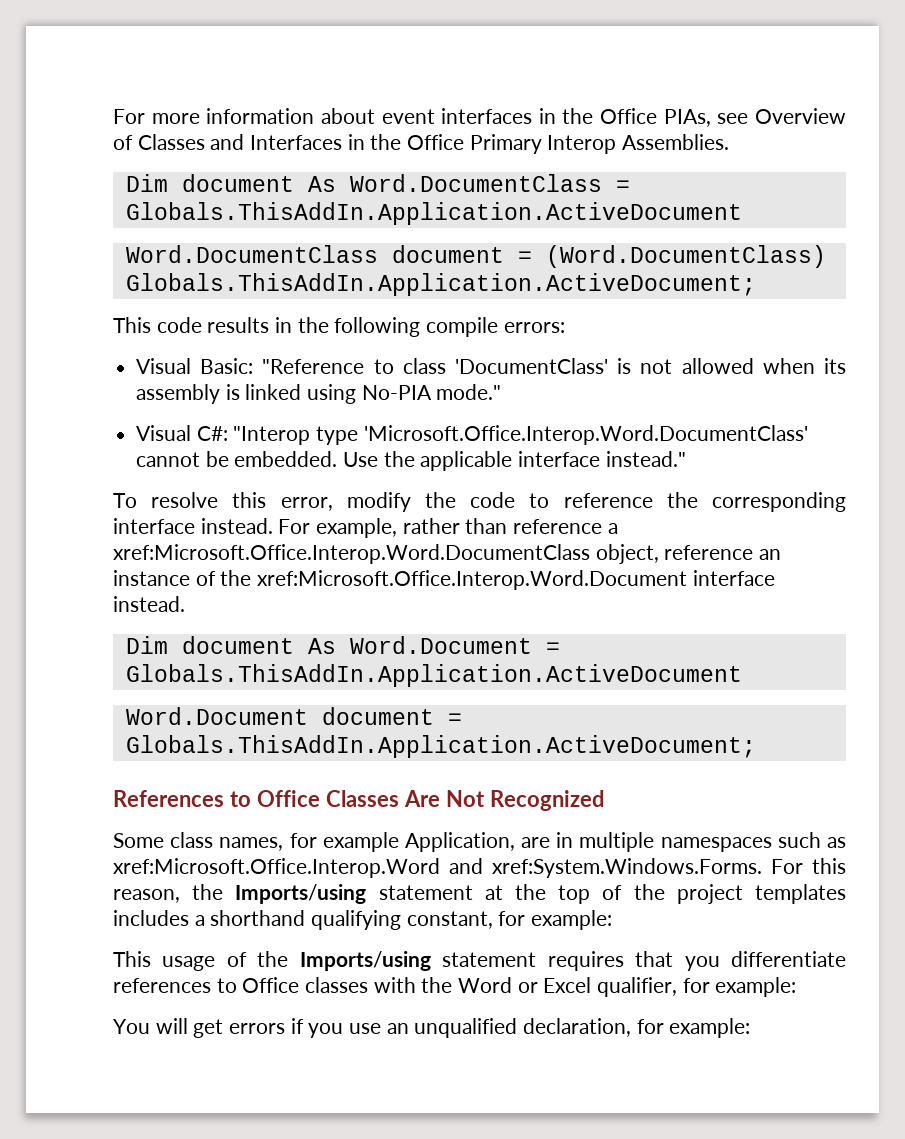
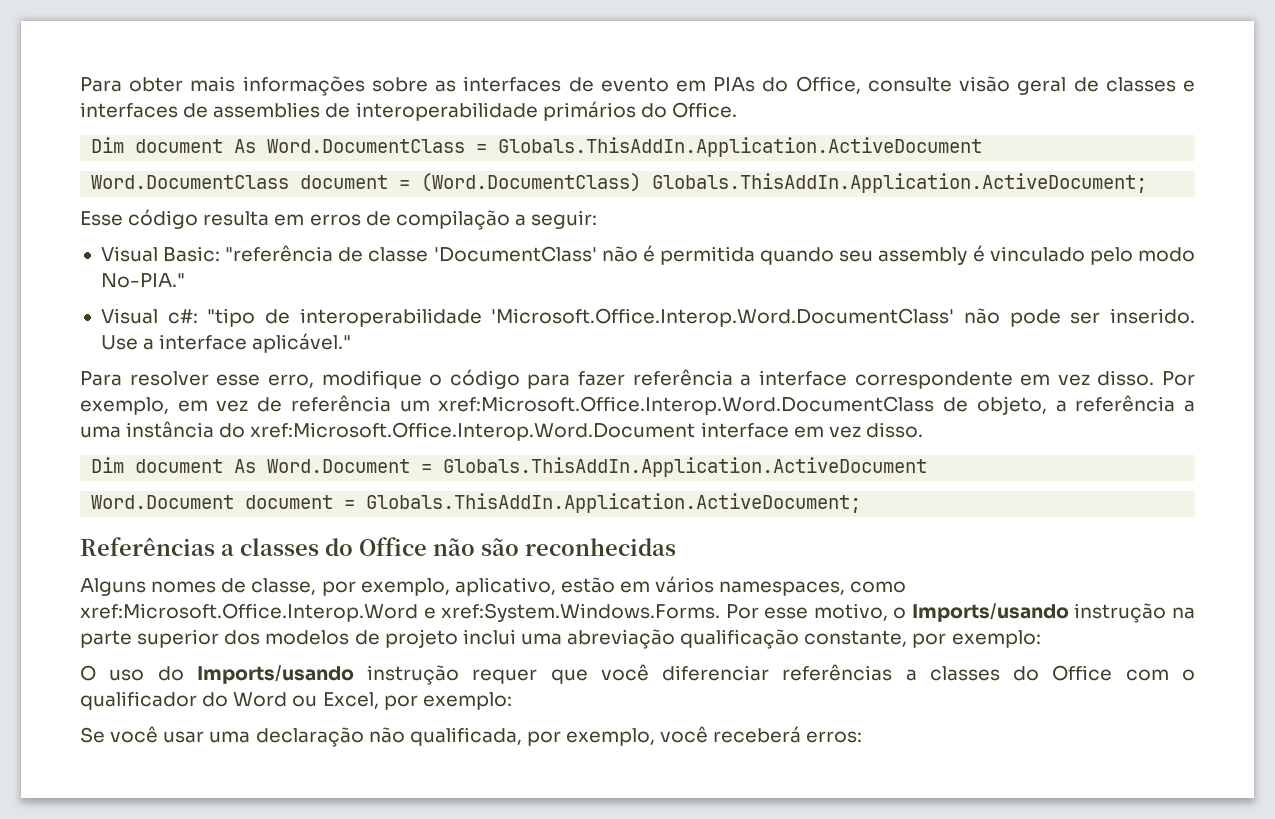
[113,108,846,127] [113,134,730,154] For more information about event interfaces in the Office PIAs, see Overview of Classes and Interfaces in the Office Primary Interop Assemblies. -> [80,76,1195,96] [80,101,737,121] Para obter mais informações sobre as interfaces de evento em PIAs do Office, consulte visão geral de classes e interfaces de assemblies de interoperabilidade primários do Office.
[113,317,565,337] [136,358,846,374] [136,384,502,404] [136,425,808,445] [136,451,686,471] [113,492,846,512] [113,518,618,538] [113,544,782,564] [113,570,775,590] [113,596,185,612] This code results in the following compile errors: // Visual Basic: "Reference to class 'DocumentClass' is not allowed when its assembly is linked using No-PIA mode." // Visual C#: "Interop type 'Microsoft.Office.Interop.Word.DocumentClass' cannot be embedded. Use the applicable interface instead." // To resolve this error, modify the code to reference the corresponding interface instead. For example, rather than reference a xref:Microsoft.Office.Interop.Word.DocumentClass object, reference an instance of the xref:Microsoft.Office.Interop.Word.Document interface instead. -> [80,209,598,230] [100,245,1195,265] [100,273,185,288] [100,308,1195,327] [100,333,352,353] [80,369,1195,389] [80,395,1196,415] [80,421,923,441] Esse código resulta em erros de compilação a seguir: // Visual Basic: "referência de classe 'DocumentClass' não é permitida quando seu assembly é vinculado pelo modo No-PIA." // Visual c#: "tipo de interoperabilidade 'Microsoft.Office.Interop.Word.DocumentClass' não pode ser inserido. Use a interface aplicável." // Para resolver esse erro, modifique o código para fazer referência a interface correspondente em vez disso. Por exemplo, em vez de referência um xref:Microsoft.Office.Interop.Word.DocumentClass de objeto, a referência a uma instância do xref:Microsoft.Office.Interop.Word.Document interface em vez disso.
[113,790,604,811] [113,832,846,852] [113,858,846,878] [113,884,846,904] [113,910,613,930] [113,951,847,971] [113,977,797,997] [113,1018,751,1038] References to Office Classes Are Not Recognized // Some class names, for example Application, are in multiple namespaces such as xref:Microsoft.Office.Interop.Word and xref:System.Windows.Forms. For this reason, the Imports/using statement at the top of the project templates includes a shorthand qualifying constant, for example: // This usage of the Imports/using statement requires that you differentiate references to Office classes with the Word or Excel qualifier, for example: // You will get errors if you use an unqualified declaration, for example: -> [80,537,676,556] [80,576,907,596] [80,603,1195,623] [80,629,1041,649] [80,664,1195,685] [80,691,512,710] [80,726,863,747] Referências a classes do Office não são reconhecidas // Alguns nomes de classe, por exemplo, aplicativo, estão em vários namespaces, como xref:Microsoft.Office.Interop.Word e xref:System.Windows.Forms. Por esse motivo, o Imports/usando instrução na parte superior dos modelos de projeto inclui uma abreviação qualificação constante, por exemplo: // O uso do Imports/usando instrução requer que você diferenciar referências a classes do Office com o qualificador do Word ou Excel, por exemplo: // Se você usar uma declaração não qualificada, por exemplo, você receberá erros:

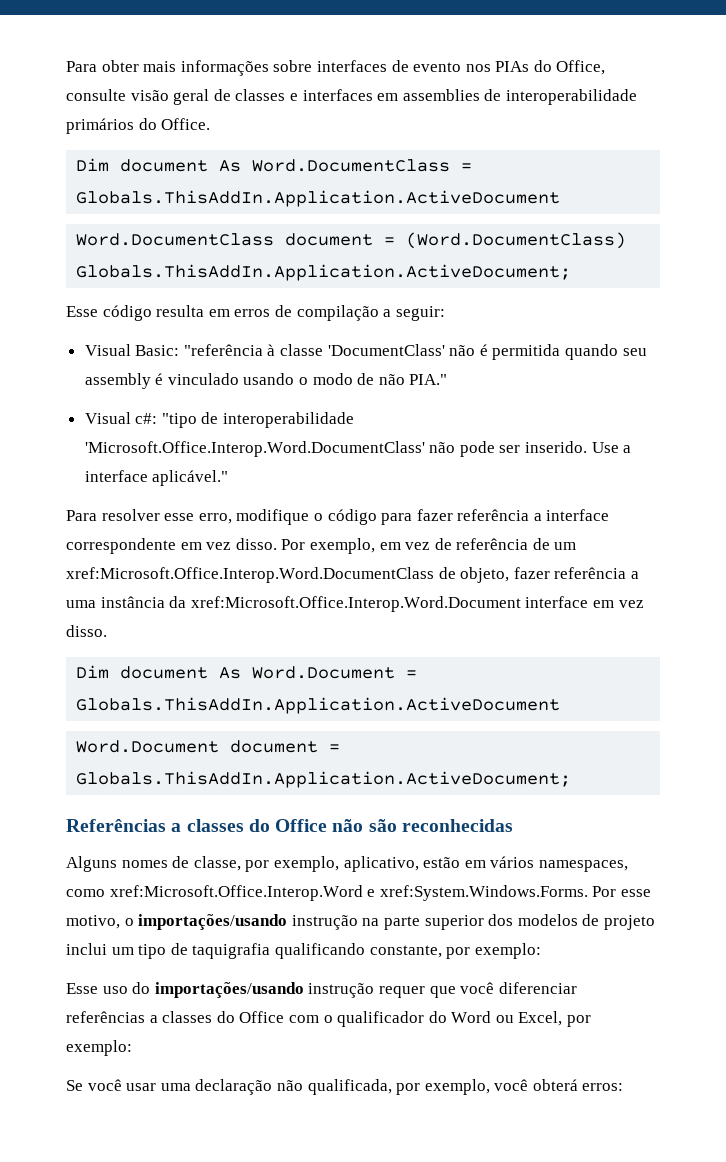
[435,80,457,92] as -> (313, 66) none
[676,80,706,92] em -> [465,64,491,72] nos
[183,103,209,118] de -> [377,93,399,101] em
[338,247,364,262] de -> [267,344,276,356] à
[1089,247,1195,265] [100,273,185,288] pelo modo No-PIA." -> [243,373,448,385] usando o modo de não PIA."
(391, 403) none -> [532,538,550,550] de
[1055,400,1067,412] a -> [513,567,550,579] fazer
[219,423,246,438] do -> [169,596,187,608] da
[911,603,1069,622] Imports/usando -> [138,914,288,930] importações/usando
[520,629,800,649] uma abreviação qualificação -> [111,943,365,959] um tipo de taquigrafia qualificando
[80,665,96,681] O -> [66,983,98,994] Esse
[196,665,354,684] Imports/usando -> [154,982,304,998] importações/usando
[713,726,802,743] receberá -> [532,1079,578,1091] obterá

